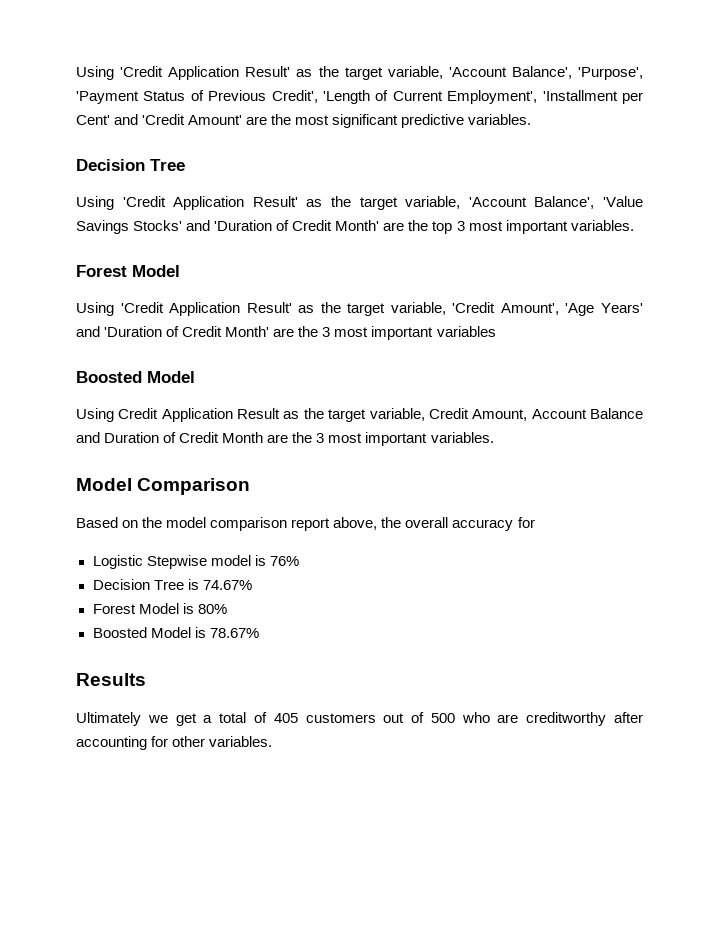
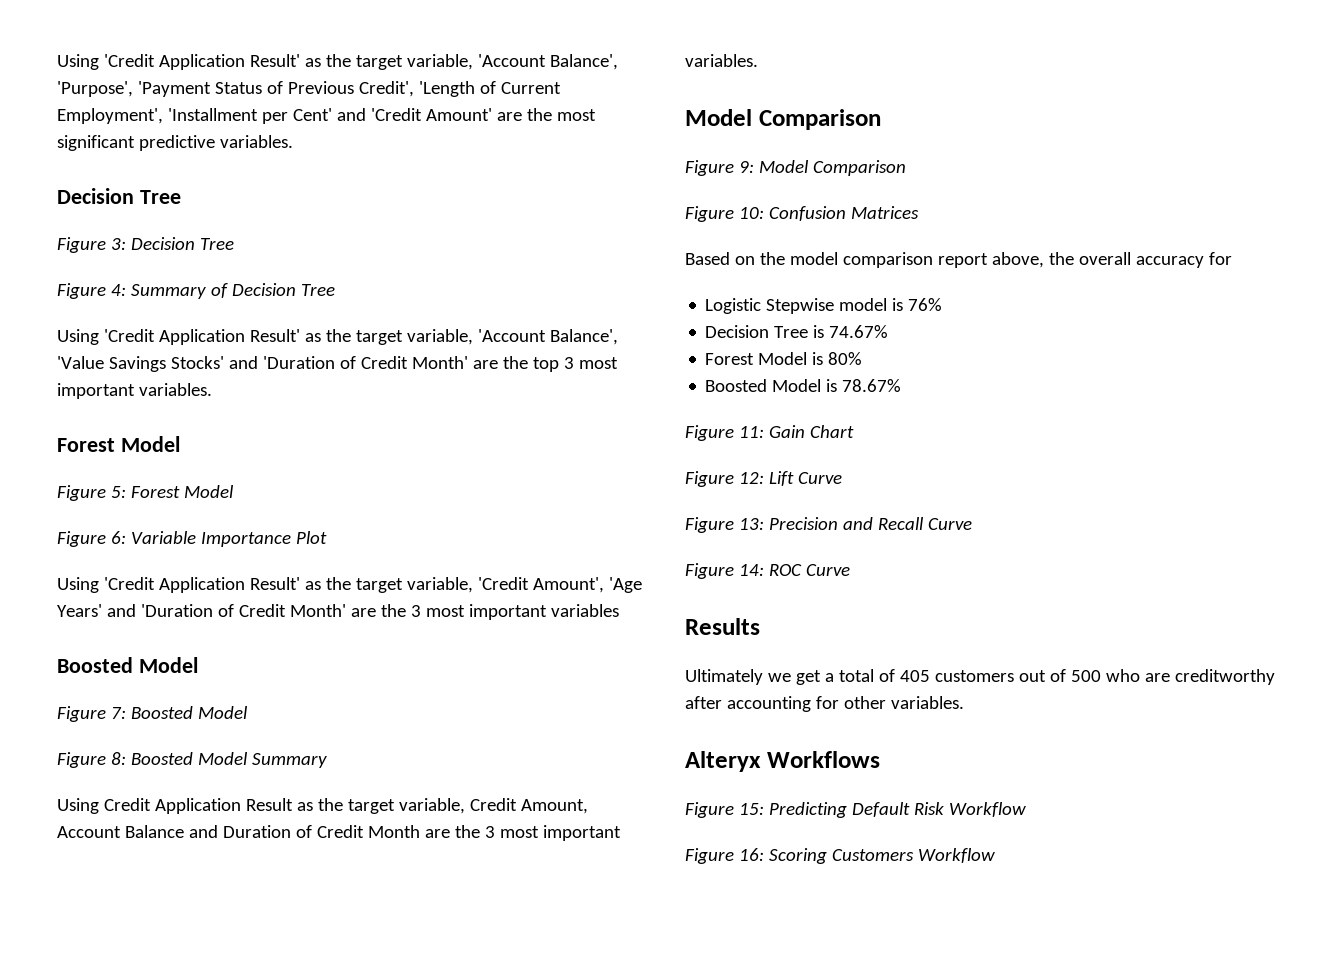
(185, 165) none -> [57,237,234,253] [57,283,335,299] // Figure 3: Decision Tree // Figure 4: Summary of Decision Tree
(180, 271) none -> [57,485,234,501] [57,531,327,547] // Figure 5: Forest Model // Figure 6: Variable Importance Plot
(195, 377) none -> [57,706,248,722] [57,752,327,768] // Figure 7: Boosted Model // Figure 8: Boosted Model Summary
(251, 486) none -> [685,160,906,176] [685,206,919,222] // Figure 9: Model Comparison // Figure 10: Confusion Matrices
(259, 633) none -> [685,425,854,441] [685,471,842,487] [685,517,972,533] [685,563,850,579] // Figure 11: Gain Chart // Figure 12: Lift Curve // Figure 13: Precision and Recall Curve // Figure 14: ROC Curve
(273, 741) none -> [685,751,880,772] [685,802,1026,818] [685,848,995,864] // Alteryx Workflows // Figure 15: Predicting Default Risk Workflow // Figure 16: Scoring Customers Workflow

